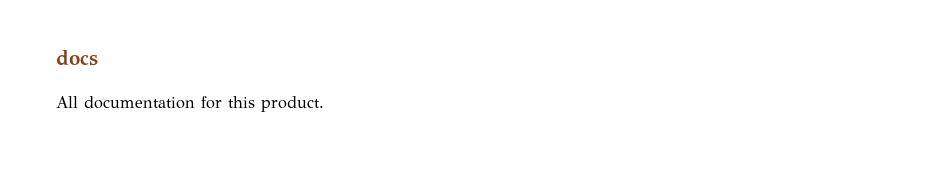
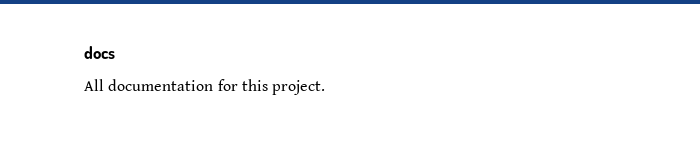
[261,96,324,112] product. -> [272,80,326,95] project.

